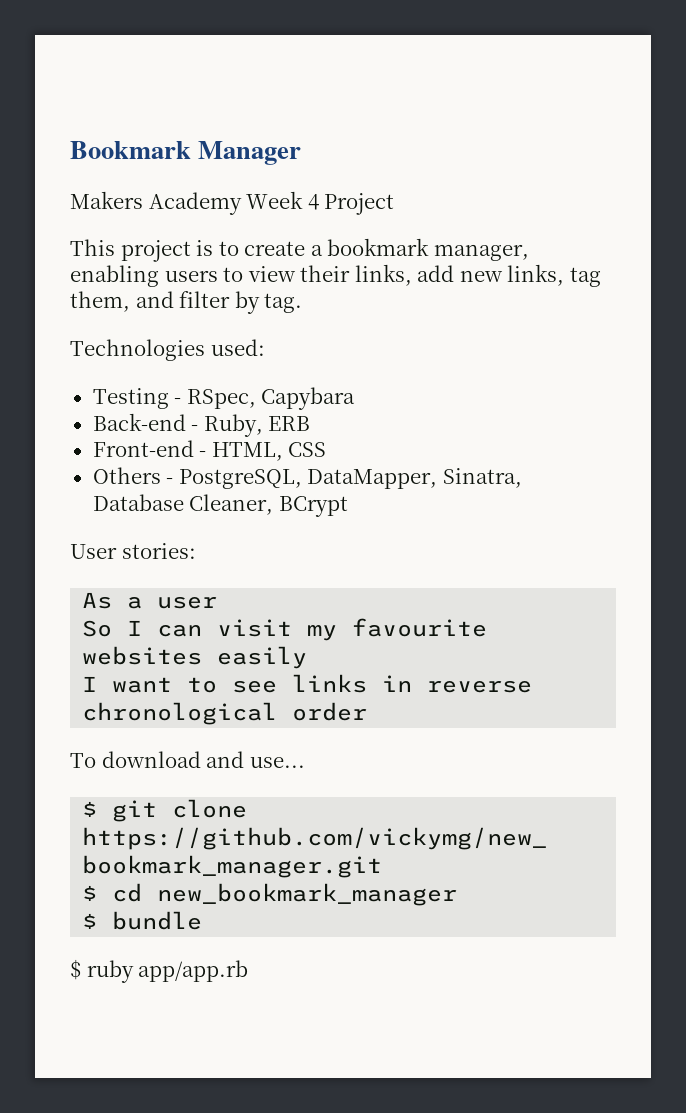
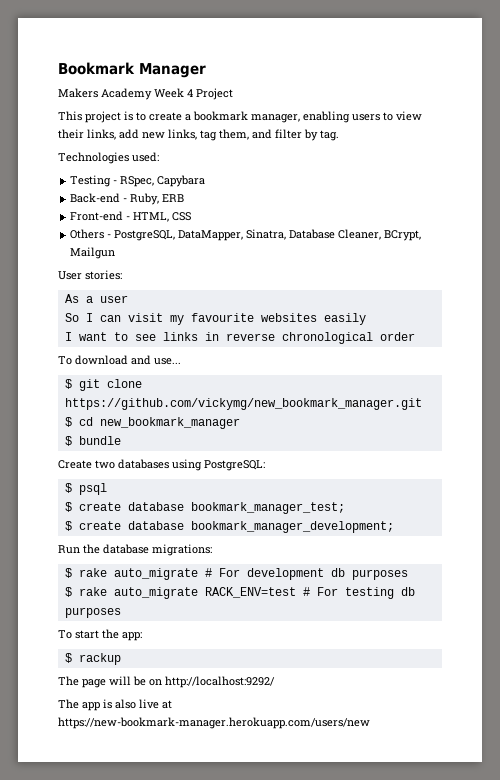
[278,496,348,517] BCrypt -> [384,230,422,241] [70,247,116,259] BCrypt, Mailgun
[70,959,249,983] $ ruby app/app.rb -> [58,459,265,471] [64,483,107,495] [64,502,345,514] [64,521,394,533] [58,544,212,556] [64,568,408,580] [64,587,415,599] [64,607,121,618] [58,629,142,641] [64,653,121,665] [58,676,275,688] [58,699,172,711] [58,717,370,729] Create two databases using PostgreSQL: // $ psql // $ create database bookmark_manager_test; // $ create database bookmark_manager_development; // Run the database migrations: // $ rake auto_migrate # For development db purposes // $ rake auto_migrate RACK_ENV=test # For testing db purposes // To start the app: // $ rackup // The page will be on http://localhost:9292/ // The app is also live at https://new-bookmark-manager.herokuapp.com/users/new

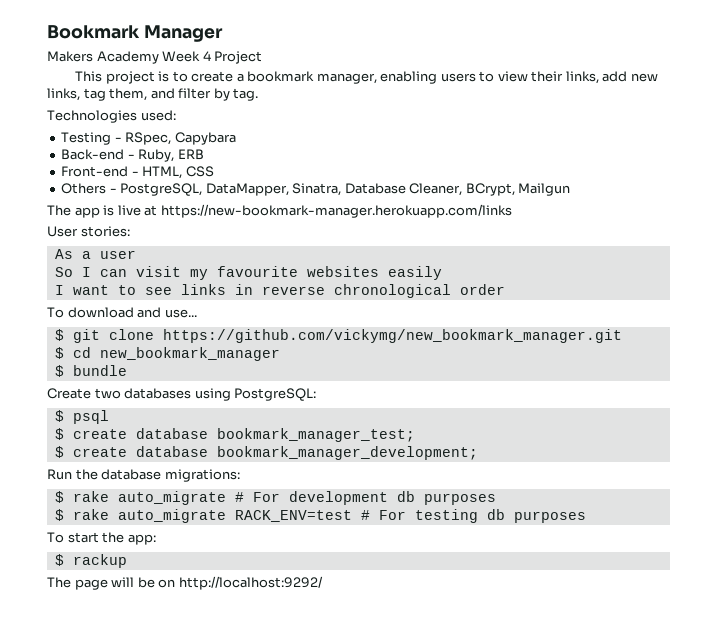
(116, 253) none -> [47,204,512,218] // The app is live at https://new-bookmark-manager.herokuapp.com/links
[58,699,172,711] [58,717,370,729] // The app is also live at https://new-bookmark-manager.herokuapp.com/users/new -> (323, 583) none

